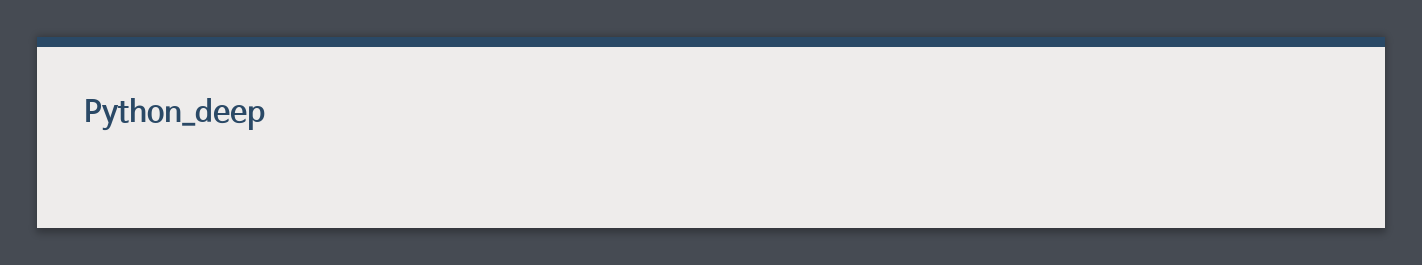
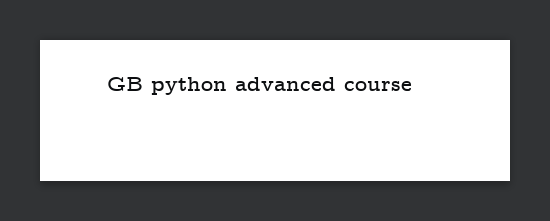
[84,98,265,131] Python_deep -> [107,77,412,95] GB python advanced course

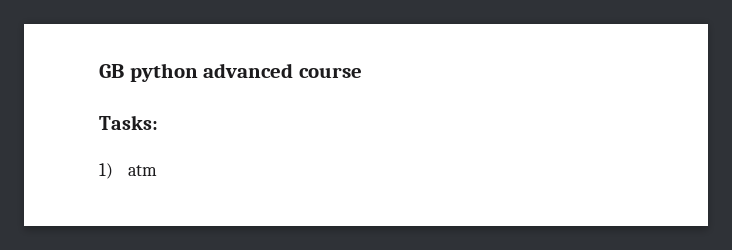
(412, 86) none -> [99,115,158,130] [99,163,158,179] // Tasks: // 1) atm

